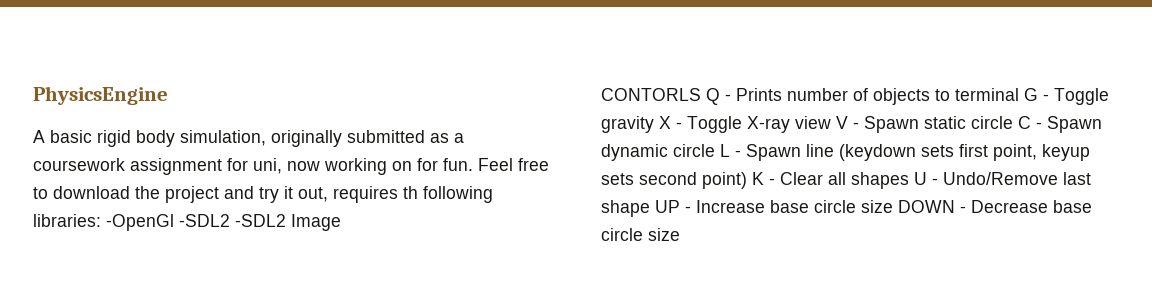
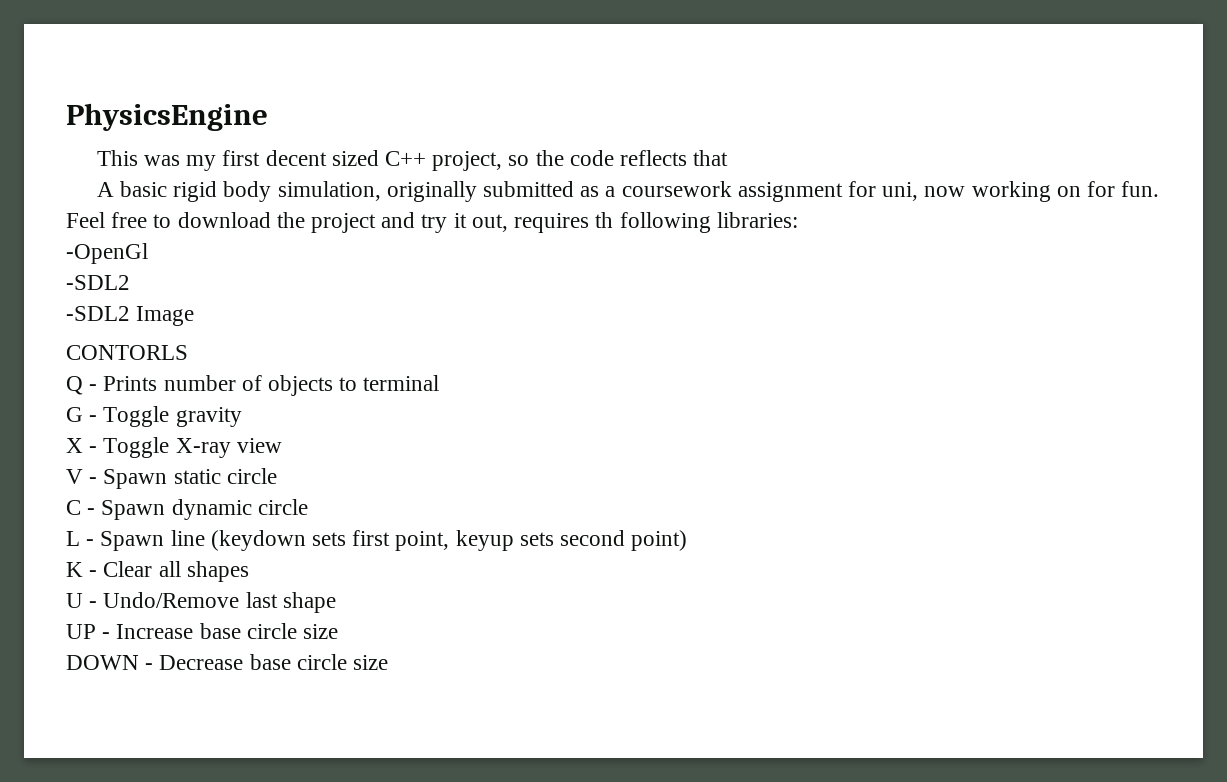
(168, 95) none -> [96,150,729,171] // This was my first decent sized C++ project, so the code reflects that
(101, 220) none -> (798, 220) //
[179,214,230,227] -SDL2 -> [66,275,130,290] // -SDL2 //
(701, 94) none -> (188, 352) //
(1019, 94) none -> (440, 383) //
(654, 124) none -> (242, 417) //
(831, 122) none -> (282, 445) //
(1013, 122) none -> (277, 476) //
(715, 150) none -> (308, 507) //
(747, 180) none -> (688, 540) //
(909, 180) none -> (249, 571) //
(650, 208) none -> (336, 602) //
(893, 206) none -> (339, 631) //

